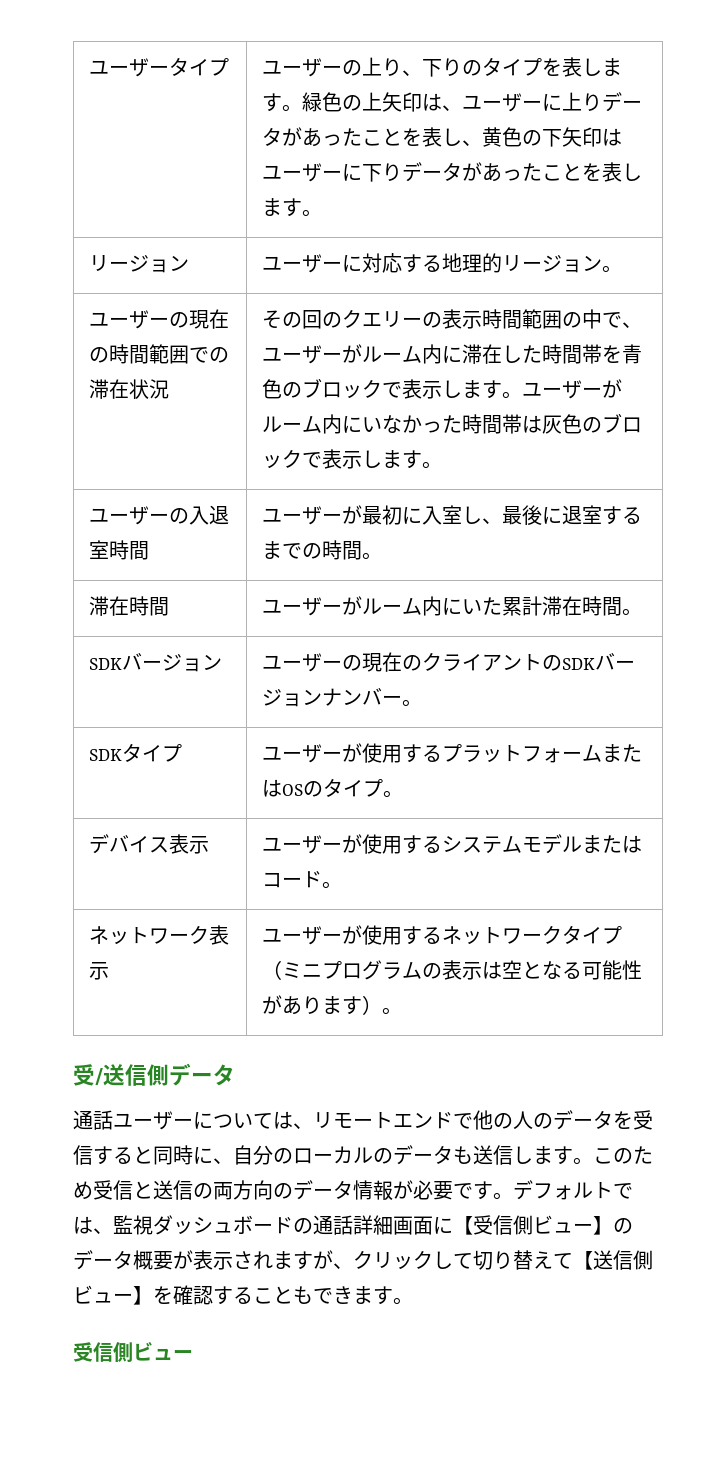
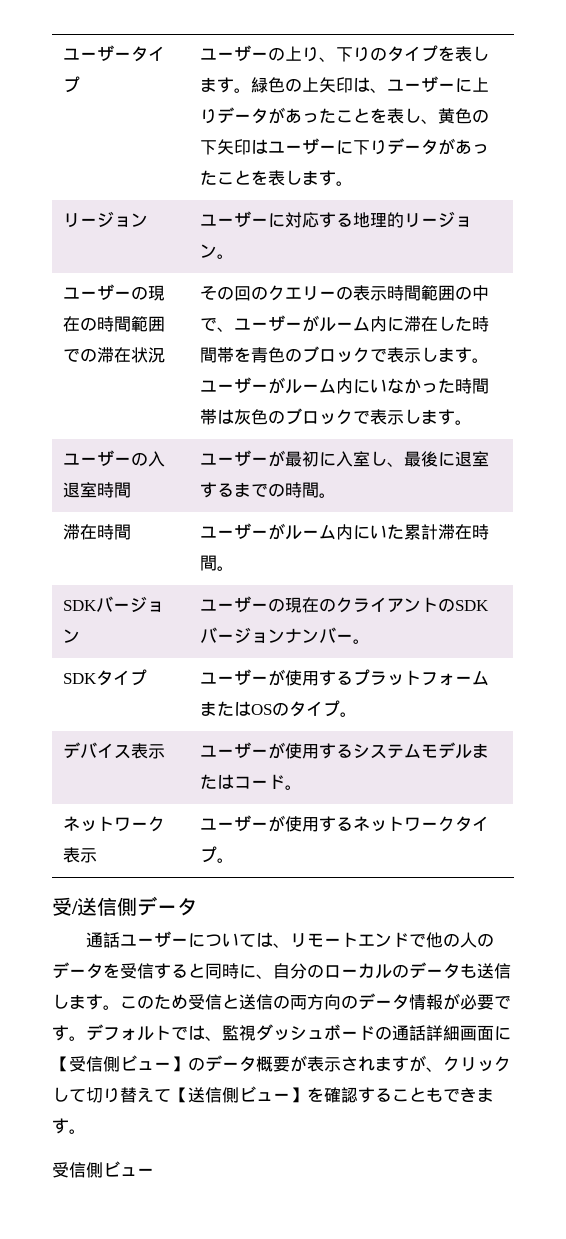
[261,960,642,980] [261,995,382,1015] （ミニプログラムの表示は空となる可能性があります） -> (217, 854) none

